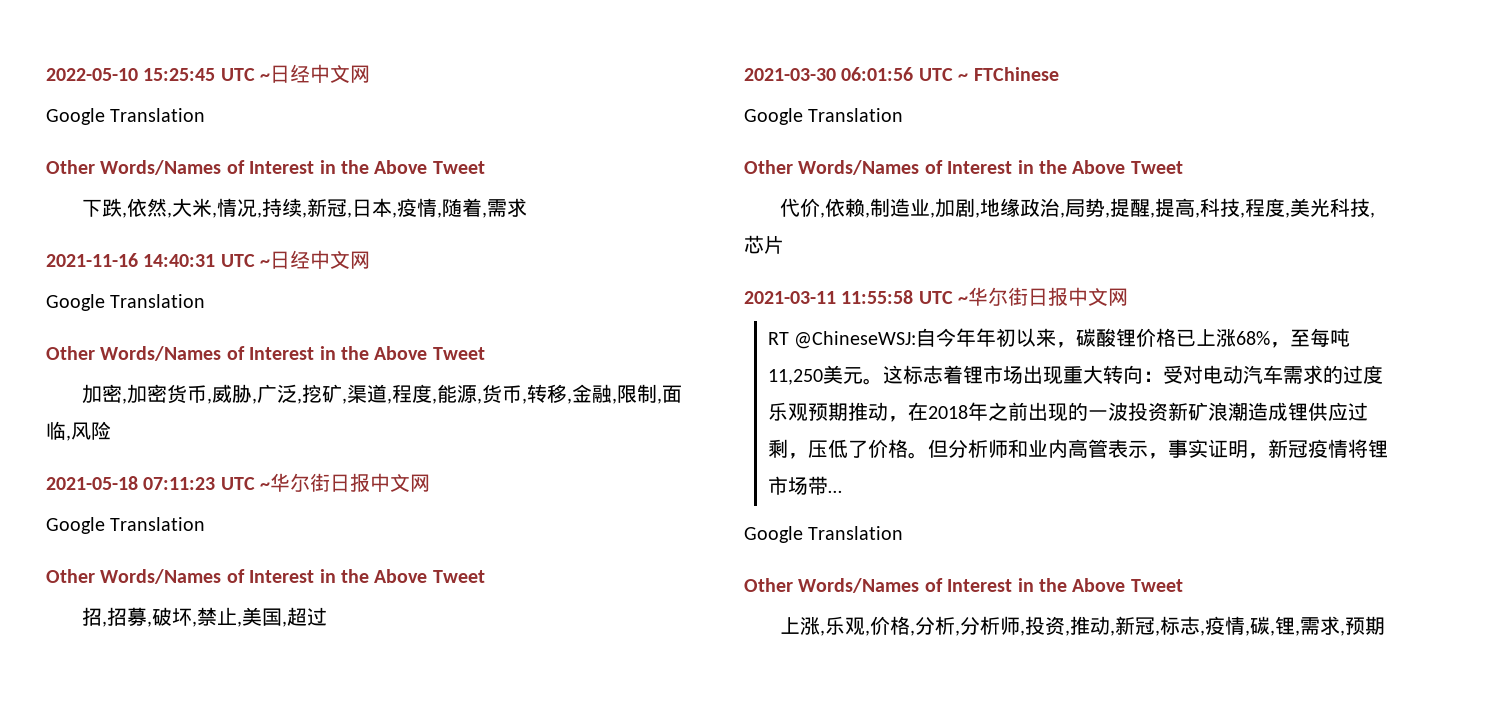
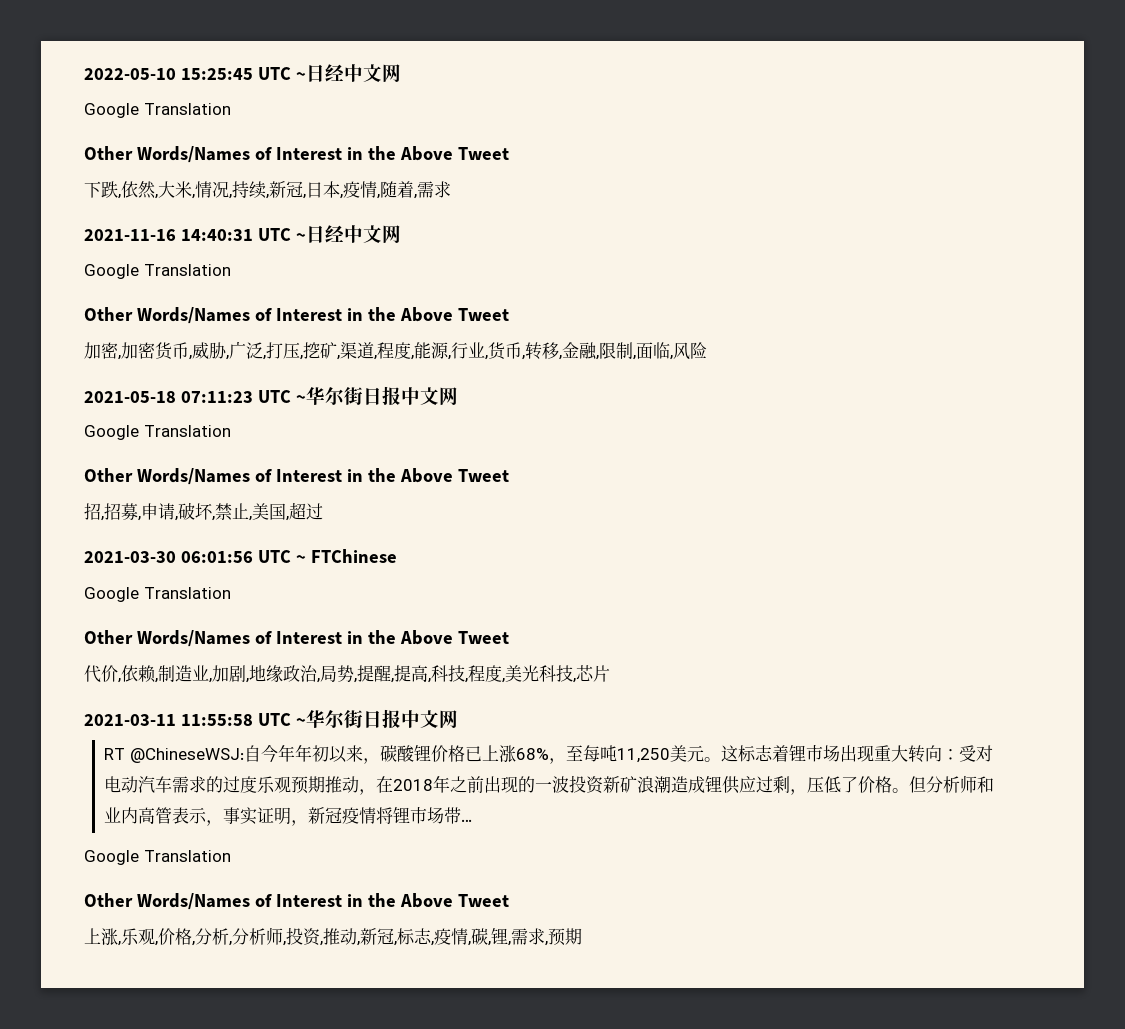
(302, 401) none -> [266,342,303,360] 打压,
(482, 401) none -> [451,342,488,360] 行业,
(152, 624) none -> [141,503,178,521] 申请,

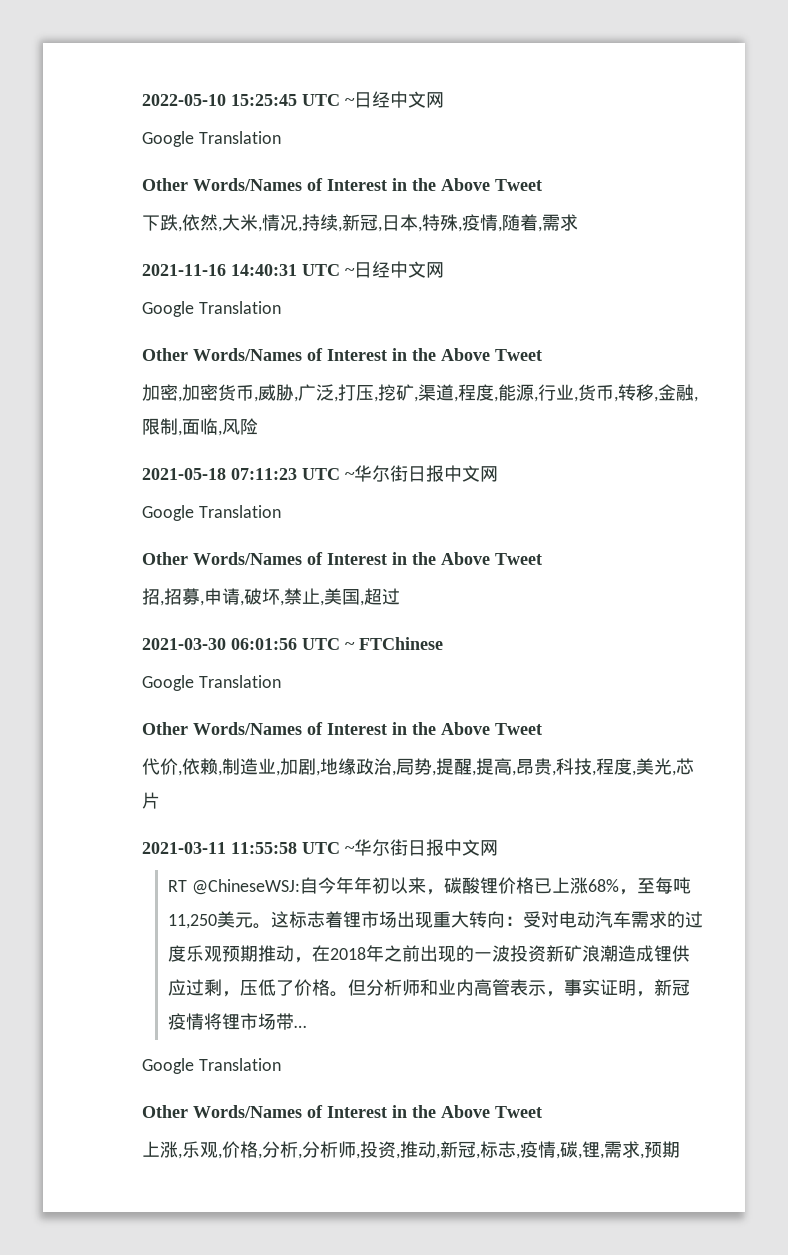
(343, 196) none -> [422,214,462,232] 特殊,
(431, 680) none -> [516,758,556,776] 昂贵,
[539,665,573,682] 科技 -> (672, 766) none

